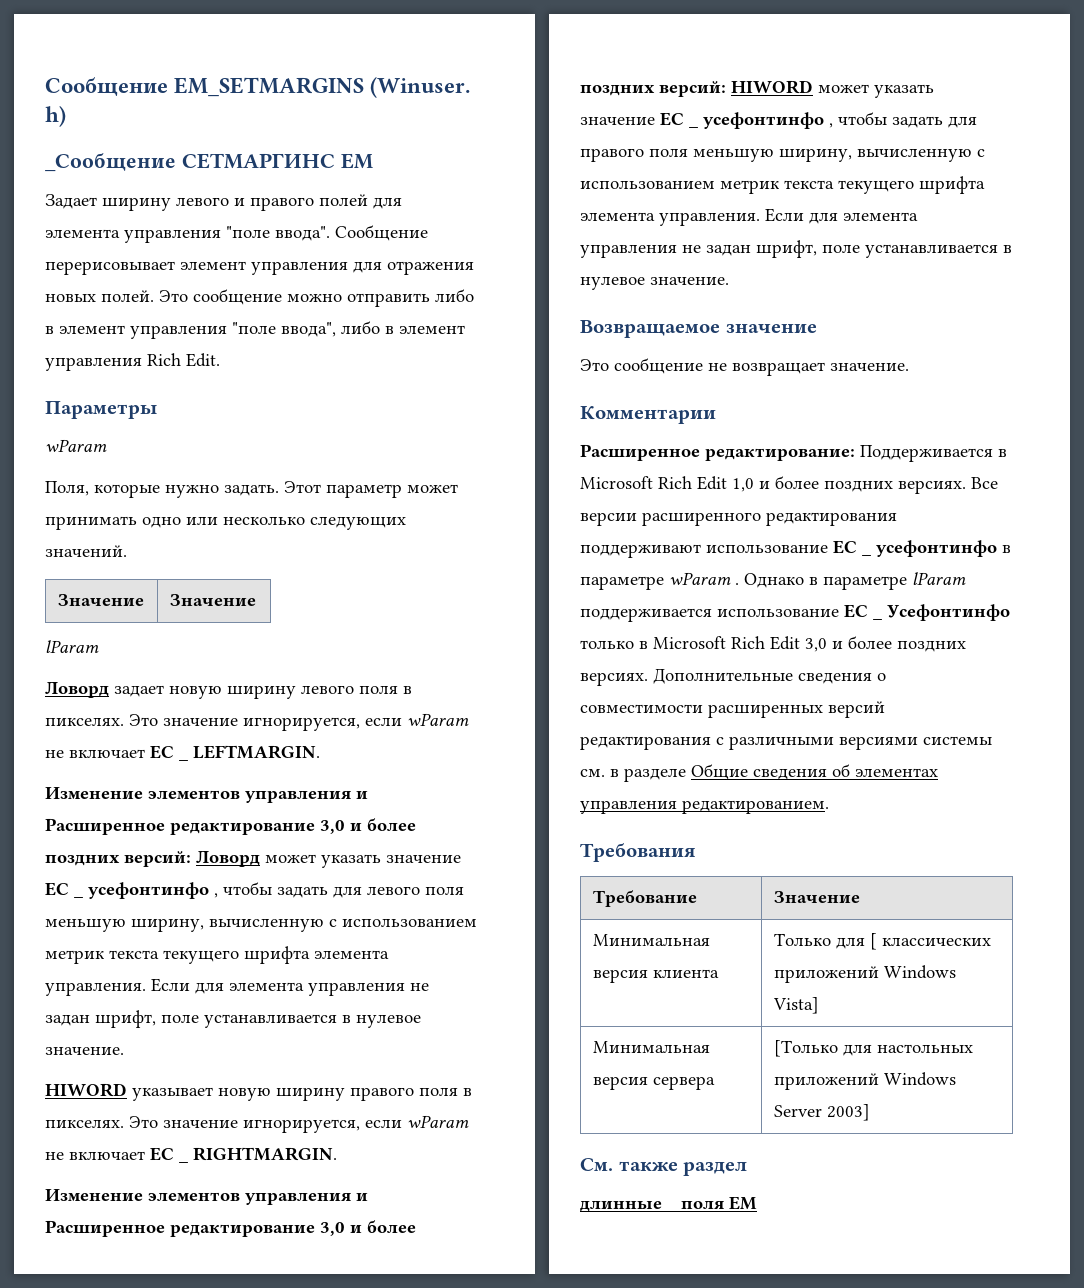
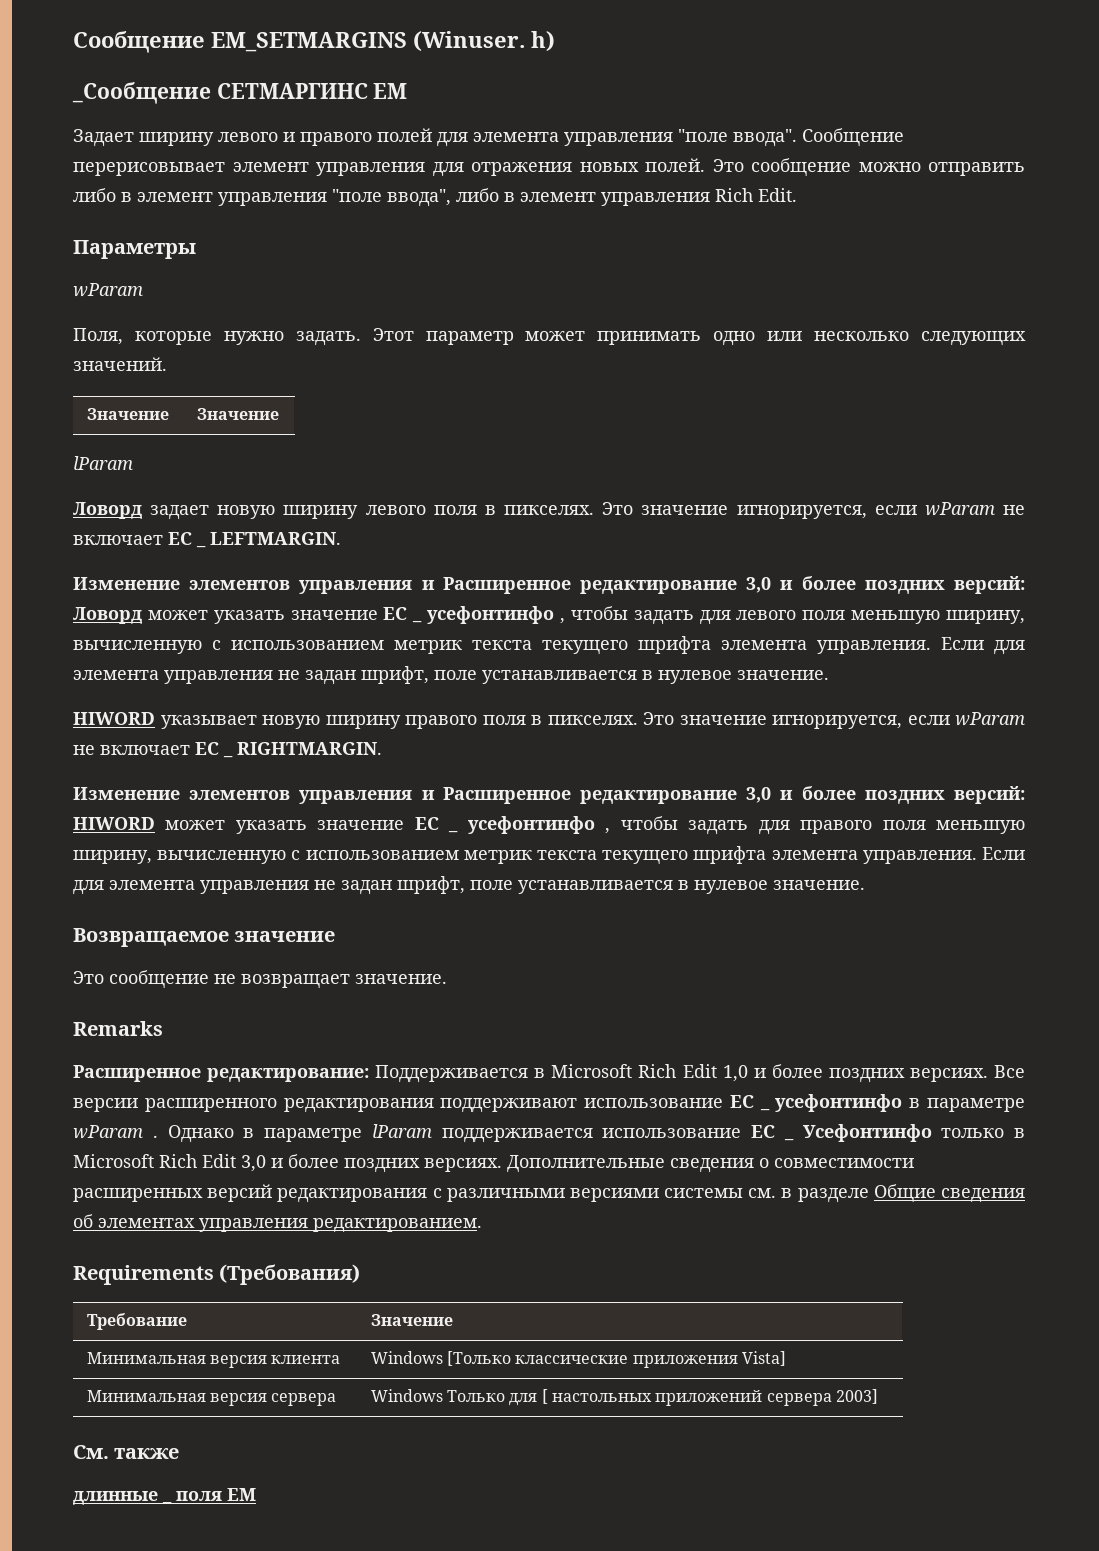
[580,406,716,424] Комментарии -> [73,1021,163,1036] Remarks
[580,843,696,862] Требования -> [73,1264,361,1285] Requirements (Требования)
[773,933,991,950] [773,965,956,983] [772,997,819,1014] [592,1041,710,1053] [592,1076,715,1090] [773,1040,973,1057] [773,1072,956,1090] [773,1105,822,1117] Только для [ классических приложений Windows Vista] // Минимальная версия сервера | [Только для настольных приложений Windows Server -> [370,1351,787,1368] [86,1390,337,1406] [370,1389,832,1406] Windows [Только классические приложения Vista] // Минимальная версия сервера | Windows Только для [ настольных приложений сервера
[683,1161,748,1176] раздел -> (180, 1453) none

